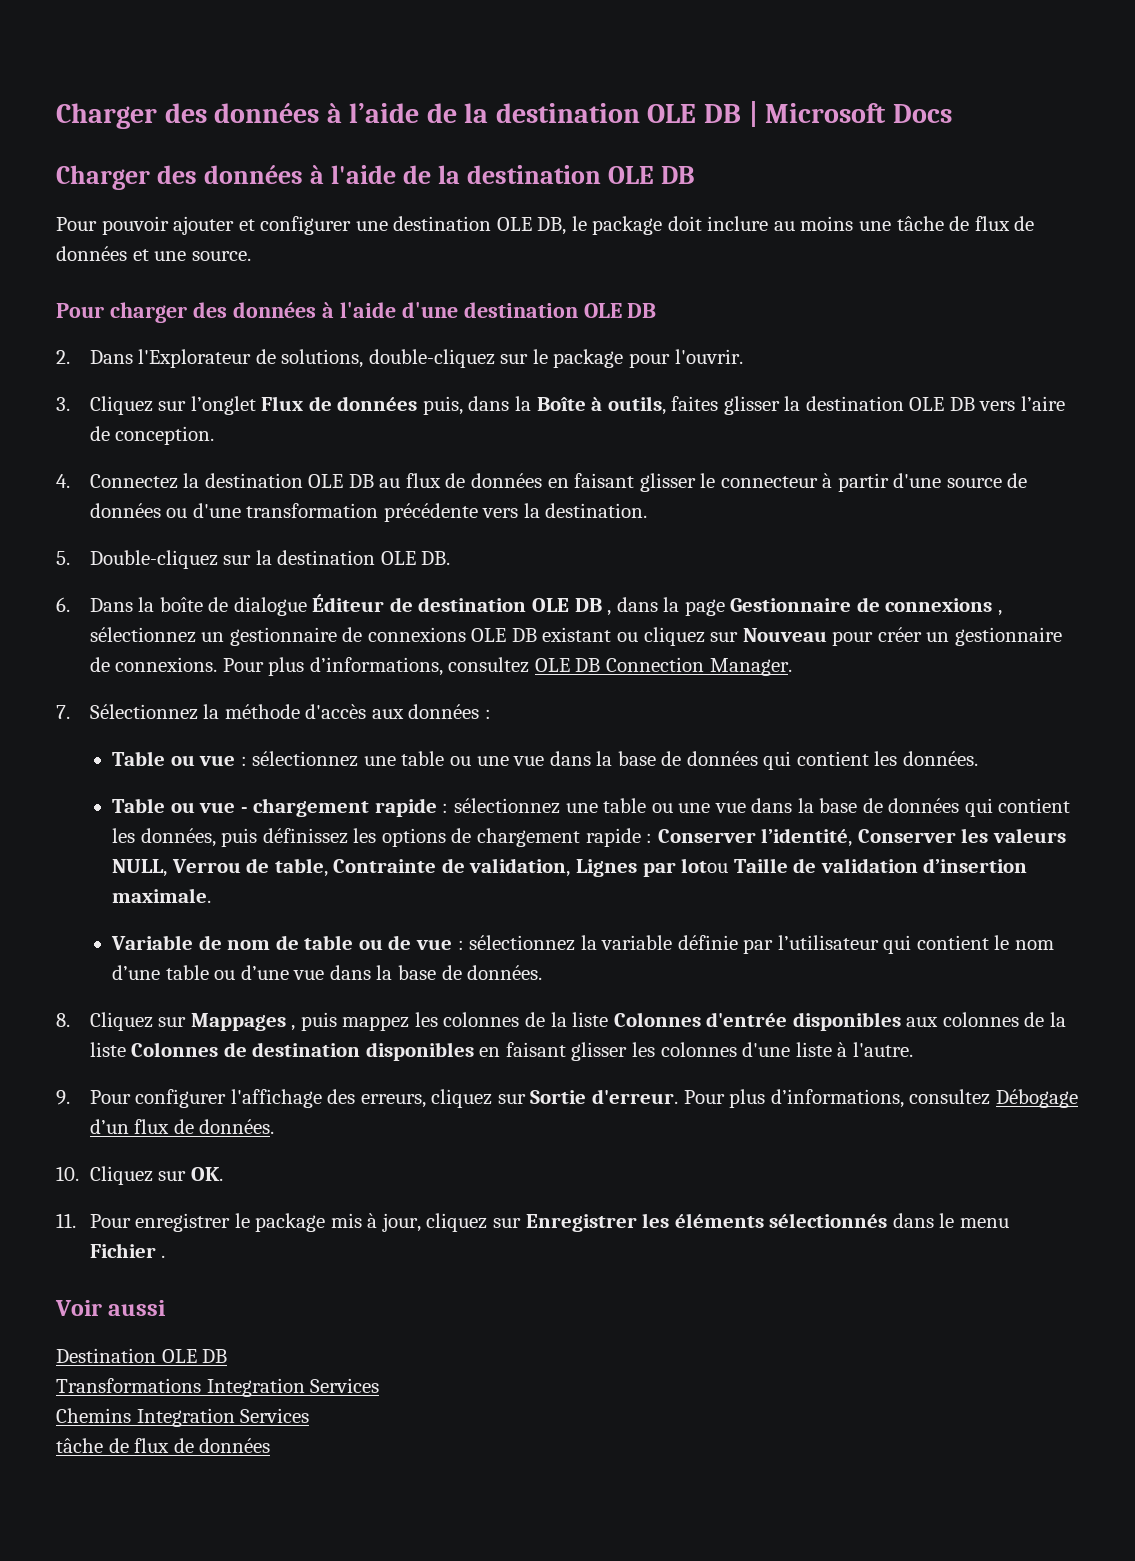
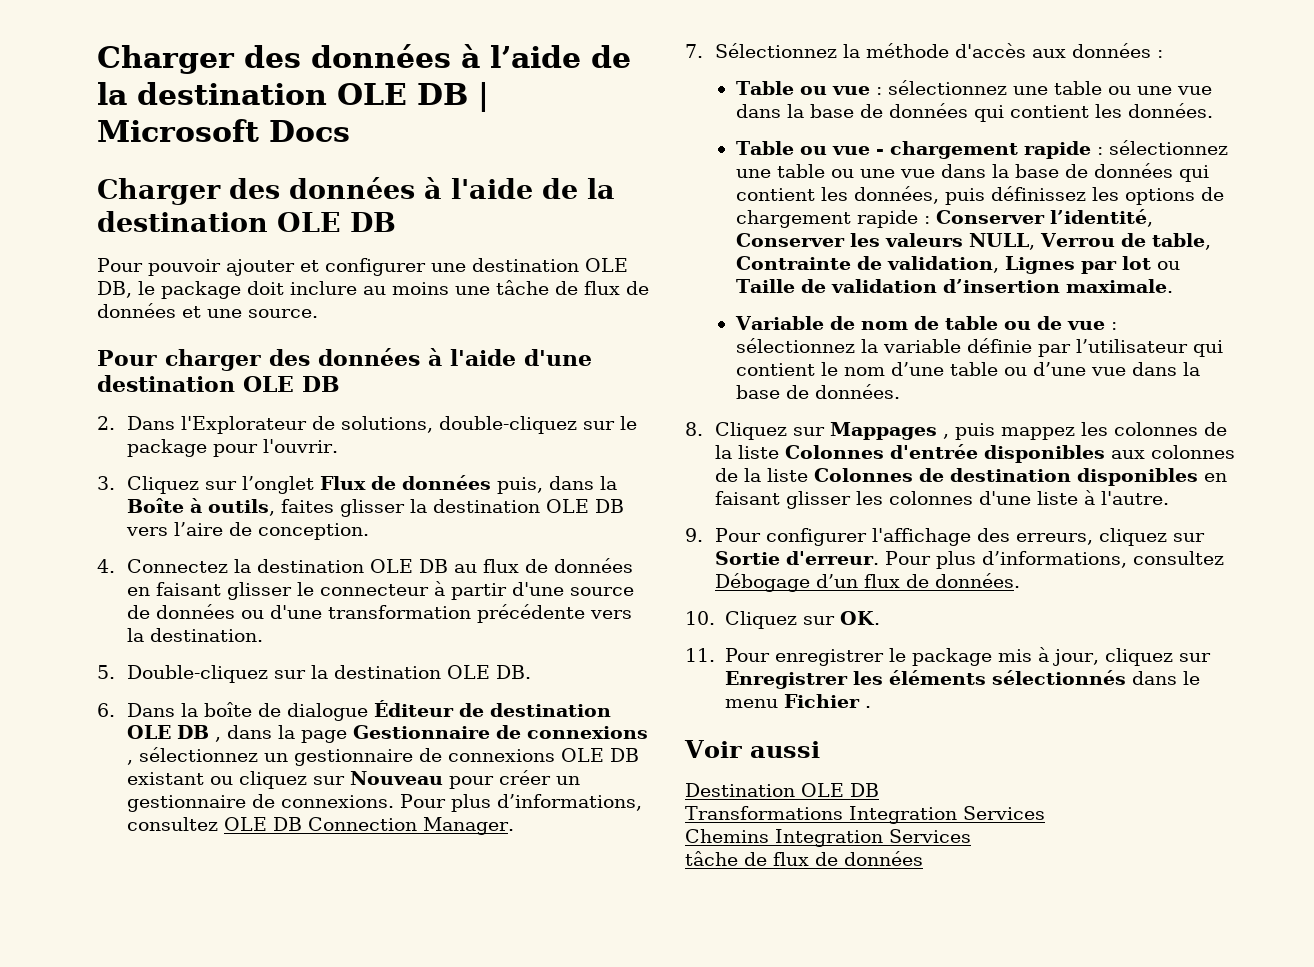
[681,858,729,873] lotou -> [1121,256,1180,270] lot ou

